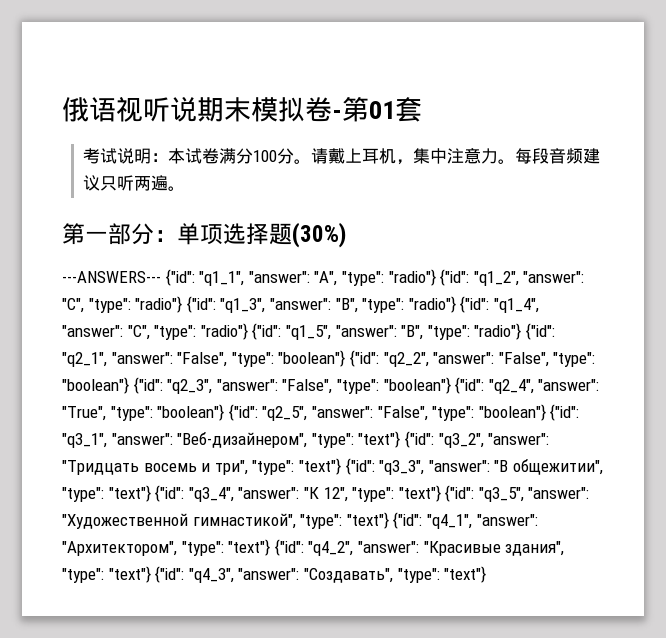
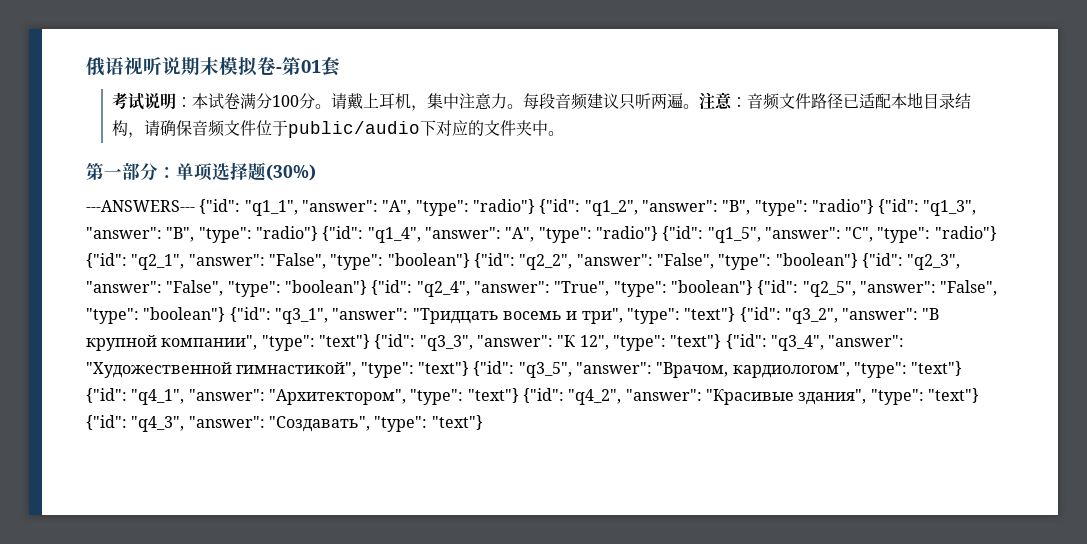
(186, 188) none -> [698,92,971,110] [111,120,564,138] 注意：音频文件路径已适配本地目录结构，请确保音频文件位于public/audio下对应的文件夹中。
[62,298,84,313] "C", -> [722,200,751,215] "B",
[127,325,150,340] "C", -> [505,227,535,242] "A",
[401,325,424,340] "B", -> [845,227,874,242] "C",
[177,431,550,448] "Веб-дизайнером", "type": "text"} {"id": "q3_2", "answer": -> (409, 314) none
[379,460,425,475] "q3_3", -> [784,308,838,324] "q3_2",
[512,459,603,475] [62,485,234,502] общежитии", "type": "text"} {"id": "q3_4", -> [86,334,473,351] крупной компании", "type": "text"} {"id": "q3_3",
[478,487,524,502] "q3_5", -> [770,335,824,351] "q3_4",
(423, 520) none -> [518,361,963,378] [86,388,127,403] "q3_5", "answer": "Врачом, кардиологом", "type": "text"} {"id":

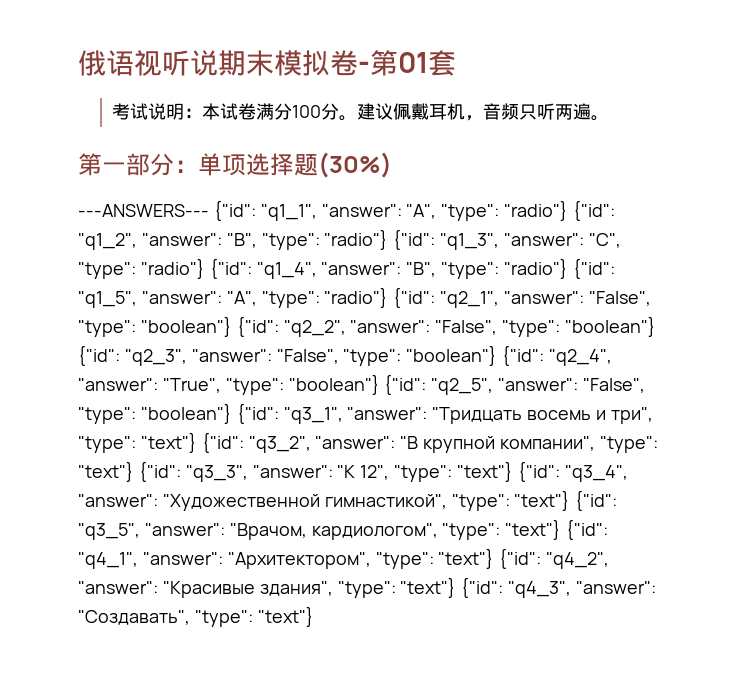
[330,92,971,111] [111,120,548,138] 请戴上耳机，集中注意力。每段音频建议只听两遍。注意：音频文件路径已适配本地目录结构，请确保音频文件位于public/audio下对应的文件夹中 -> [357,103,592,121] 建议佩戴耳机，音频只听两遍
[166,227,195,242] "B", -> [588,233,621,248] "C",
[505,227,535,242] "A", -> [406,262,437,277] "B",
[845,227,874,242] "C", -> [226,291,257,306] "A",

